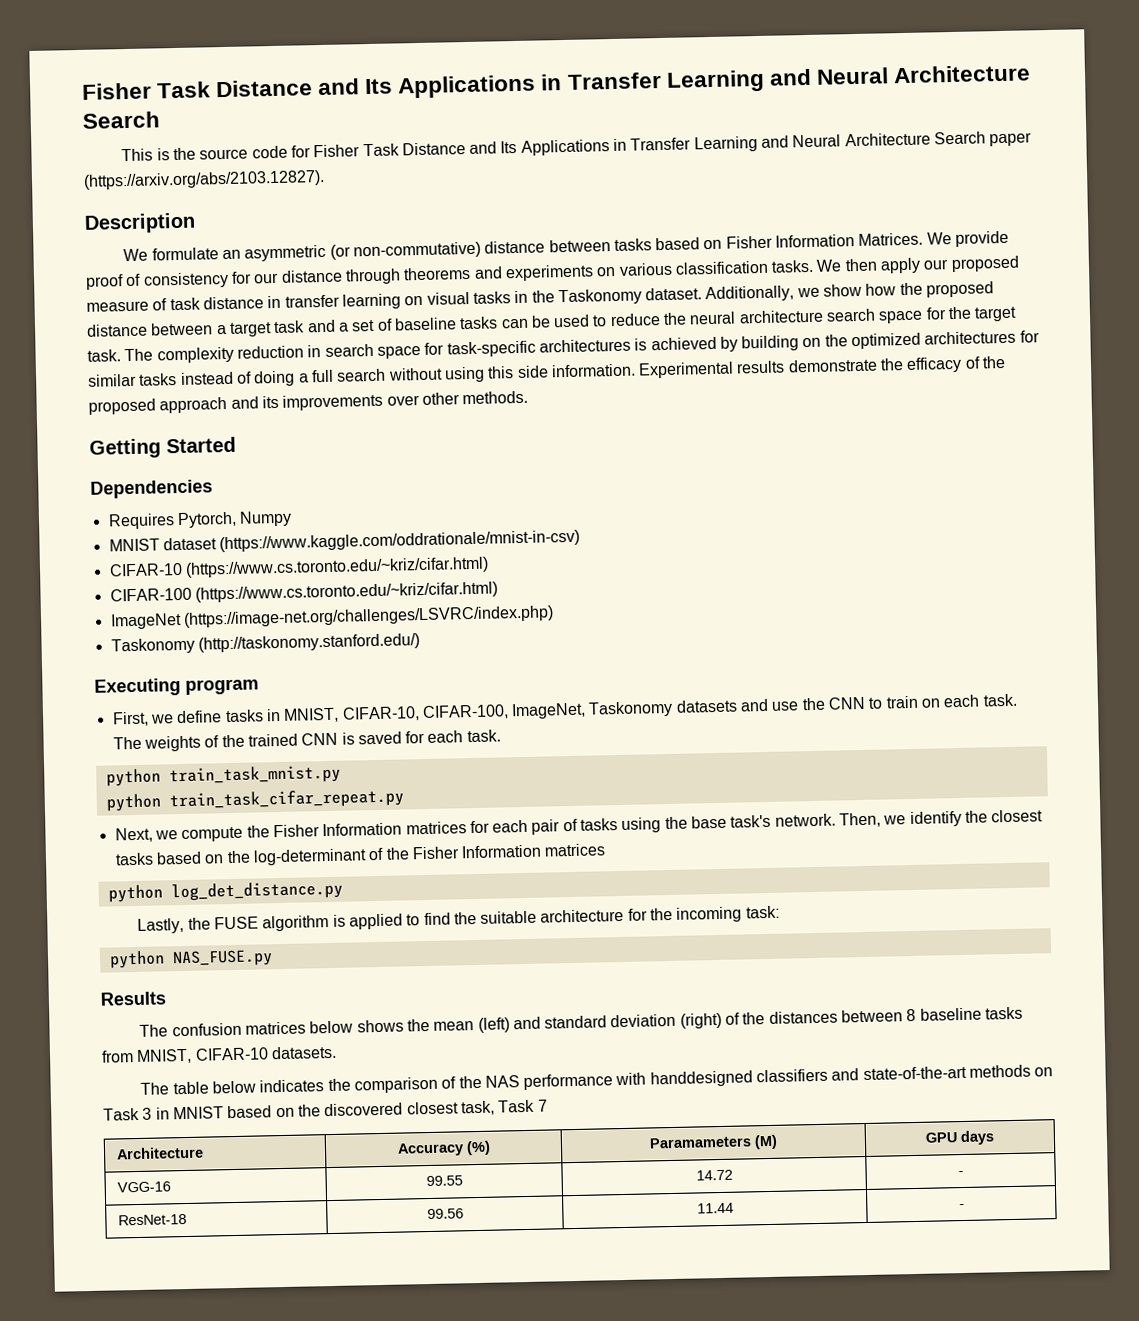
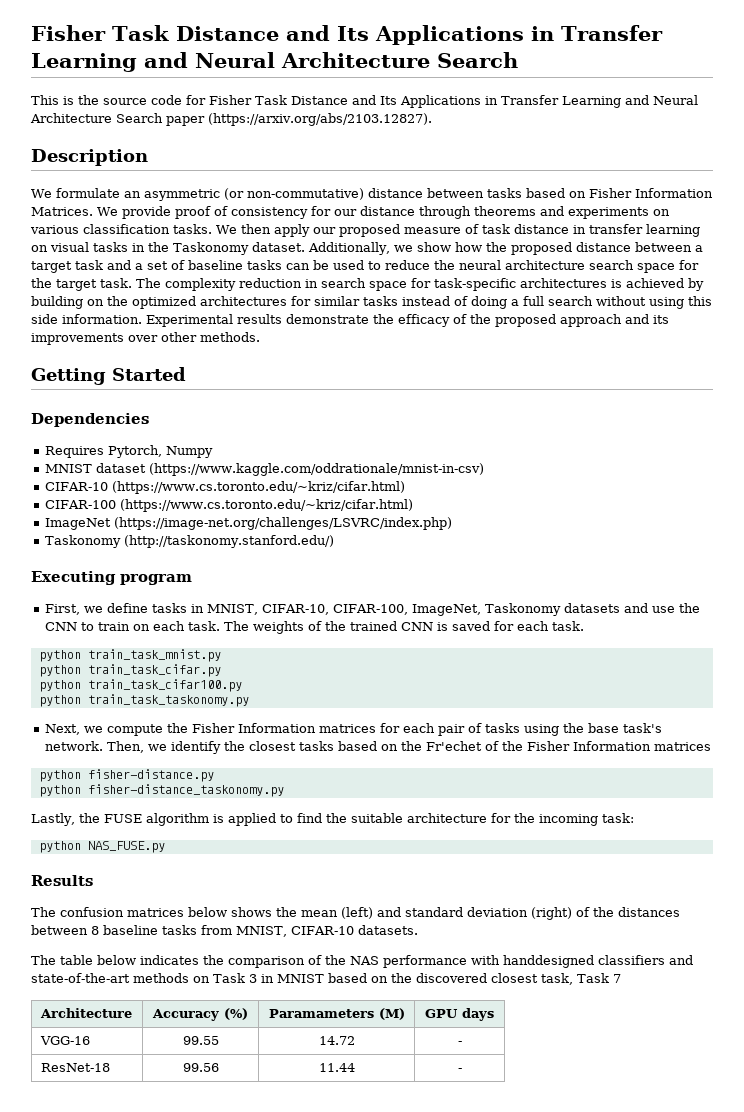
[168,788,404,811] train_task_cifar_repeat.py -> [87,664,221,677] [38,679,242,692] [38,694,249,707] train_task_cifar.py // python train_task_cifar100.py // python train_task_taskonomy.py
[252,848,367,866] log-determinant -> [426,741,483,751] Fr'echet
[170,880,343,902] log_det_distance.py -> [87,769,214,782] [38,784,284,797] fisher-distance.py // python fisher-distance_taskonomy.py

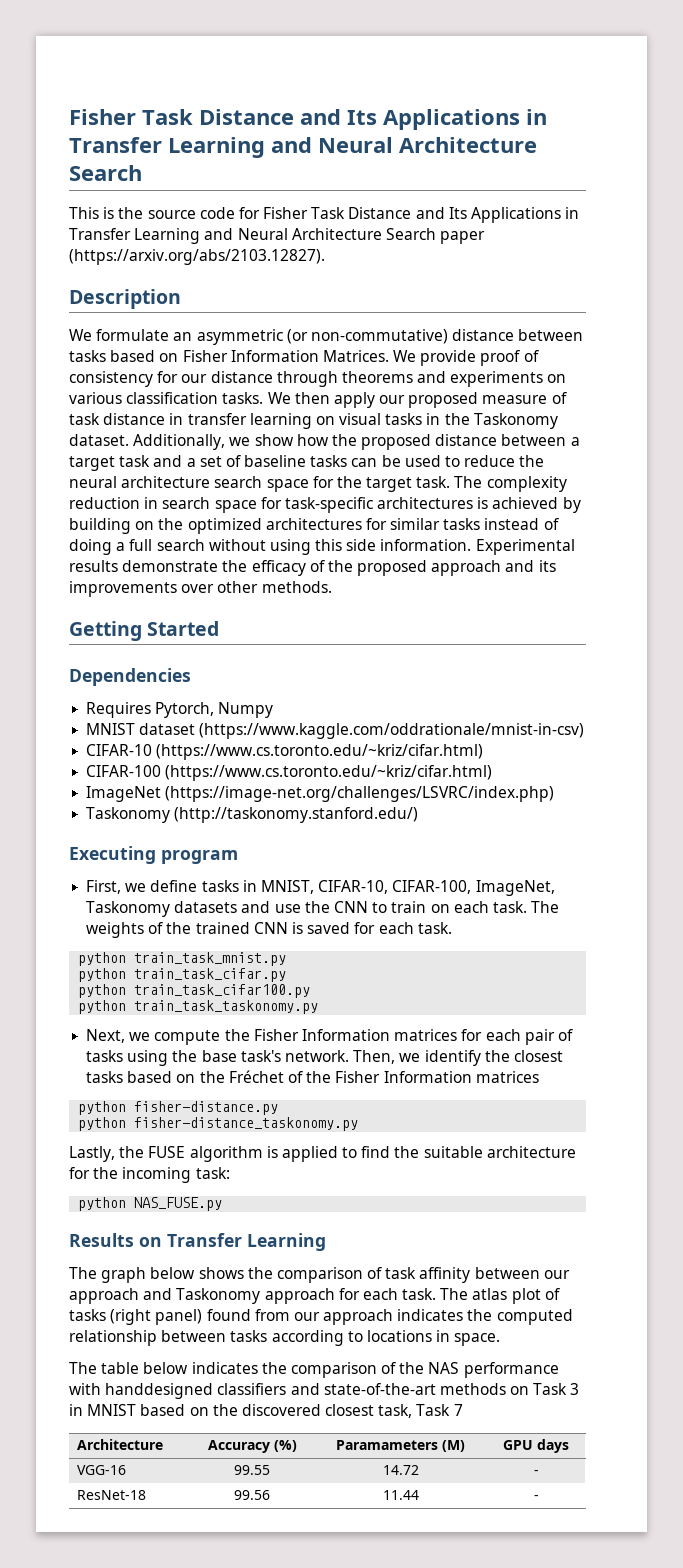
[426,741,483,751] Fr'echet -> [228,1070,284,1083] Fréchet
[31,907,184,917] // The confusion matrices -> [139,1233,326,1251] [69,1267,147,1283] on Transfer Learning // The graph
[301,907,680,920] [31,925,418,937] mean (left) and standard deviation (right) of the distances between 8 baseline tasks from MNIST, CIFAR-10 datasets. -> [276,1267,570,1283] [69,1288,560,1304] [69,1309,573,1325] [69,1330,501,1346] comparison of task affinity between our approach and Taskonomy approach for each task. The atlas plot of tasks (right panel) found from our approach indicates the computed relationship between tasks according to locations in space.

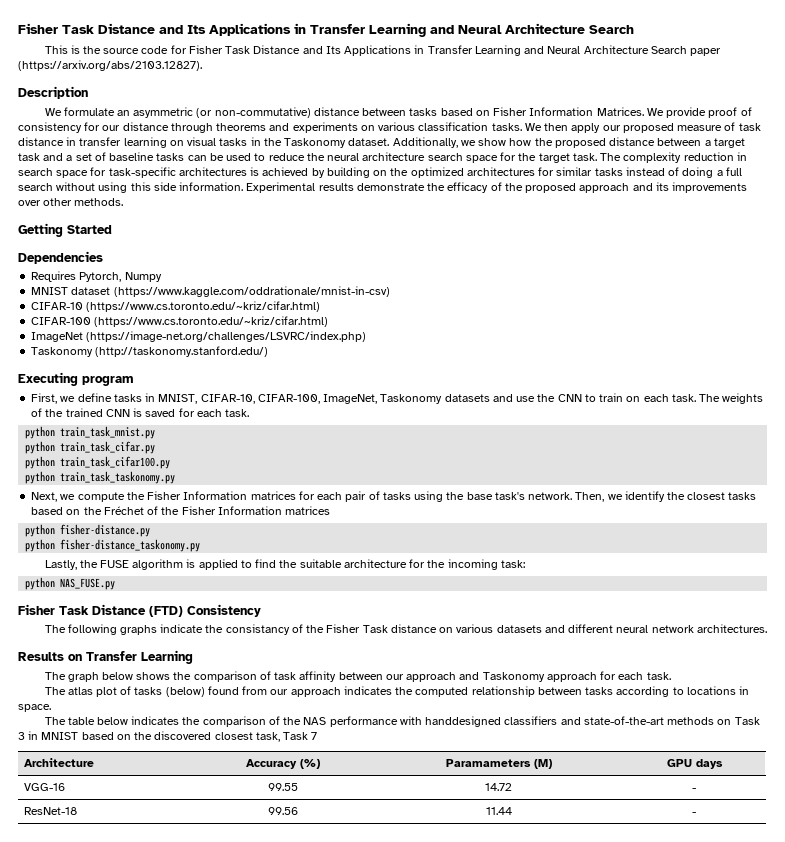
(223, 1204) none -> [18,604,261,617] [44,624,767,635] // Fisher Task Distance (FTD) Consistency // The following graphs indicate the consistancy of the Fisher Task distance on various datasets and different neural network architectures.
(437, 1294) none -> (671, 676) //
[110,1309,203,1325] (right panel) -> [165,687,205,697] (below)

